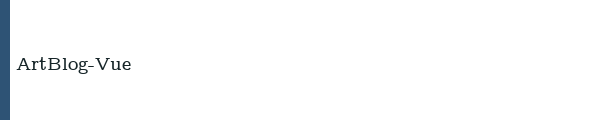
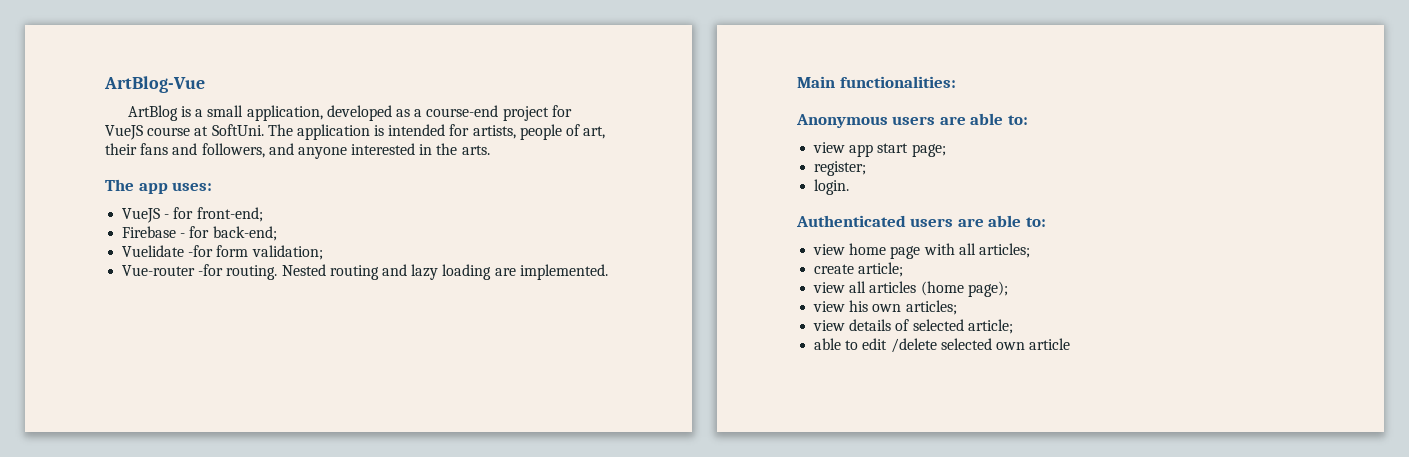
(131, 65) none -> [127,105,572,121] [105,124,606,140] [105,143,490,159] [105,179,213,194] [122,207,263,223] [122,226,277,241] [122,245,323,260] [122,264,608,280] [797,76,956,88] [796,113,1028,128] [813,142,946,157] [814,161,867,176] [814,179,850,195] [796,215,1046,227] [813,243,1030,259] [814,262,904,277] [813,281,1008,297] [813,300,957,315] [813,319,1013,334] [814,338,1071,353] // ArtBlog is a small application, developed as a course-end project for VueJS course at SoftUni. The application is intended for artists, people of art, their fans and followers, and anyone interested in the arts. // The app uses: // VueJS - for front-end; // Firebase - for back-end; // Vuelidate -for form validation; // Vue-router -for routing. Nested routing and lazy loading are implemented. // Main functionalities: // Anonymous users are able to: // view app start page; // register; // login. // Authenticated users are able to: // view home page with all articles; // create article; // view all articles (home page); // view his own articles; // view details of selected article; // able to edit /delete selected own article

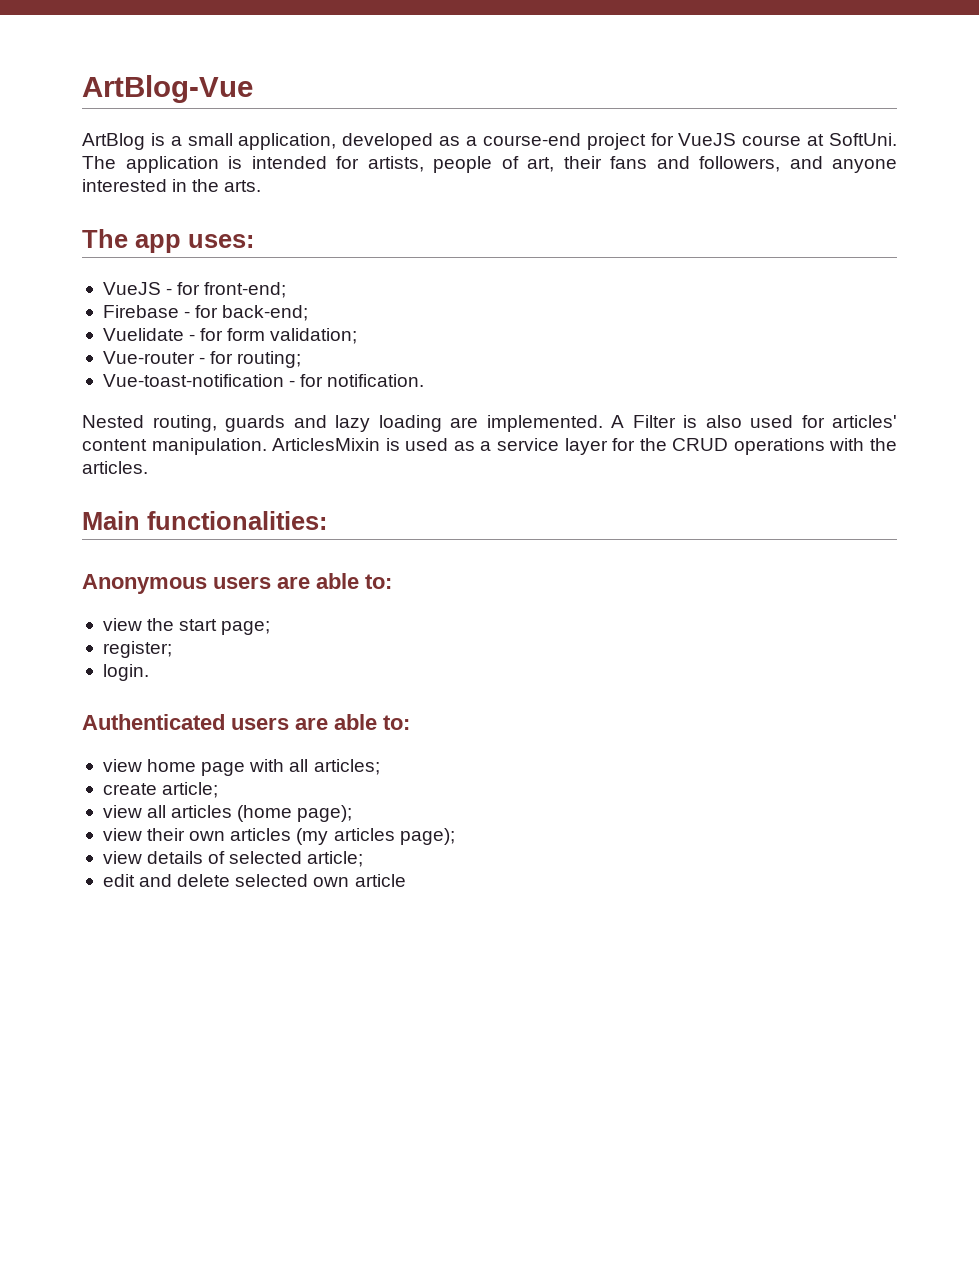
[188,245,214,257] -for -> [189,328,224,341] - for
[198,264,379,280] -for routing. Nested routing -> [199,351,302,368] [102,374,425,387] [82,415,285,432] - for routing; // Vue-toast-notification - for notification. // Nested routing, guards
(608, 272) none -> [611,415,897,428] [82,438,897,455] [82,461,148,474] A Filter is also used for articles' content manipulation. ArticlesMixin is used as a service layer for the CRUD operations with the articles.
[849,144,874,157] app -> [147,618,175,631] the
[849,300,957,315] his own articles; -> [147,828,455,845] their own articles (my articles page);
[814,338,937,353] able to edit /delete -> [102,874,231,887] edit and delete

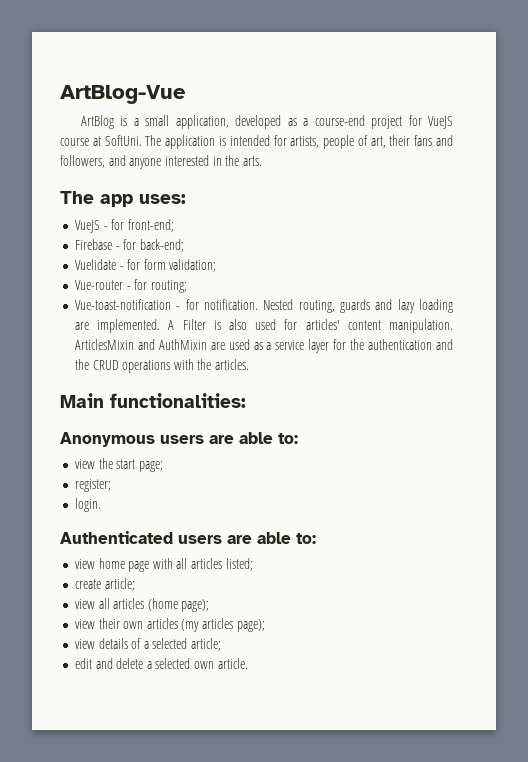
(425, 380) // -> (258, 304) none
[385,438,400,451] is -> [137,339,225,350] and AuthMixin are
(667, 444) none -> [368,339,454,350] [74,359,89,370] authentication and the
[313,759,380,775] articles; -> [191,558,253,571] articles listed;
(226, 857) none -> [143,641,149,649] a
(231, 880) none -> [146,661,152,669] a
[354,874,406,887] article -> [217,658,248,669] article.

